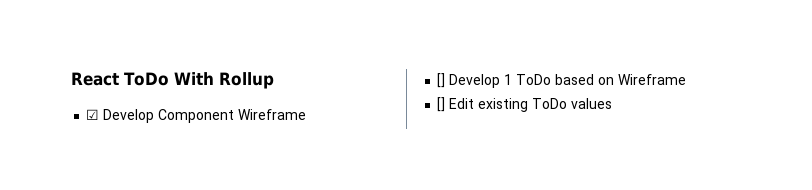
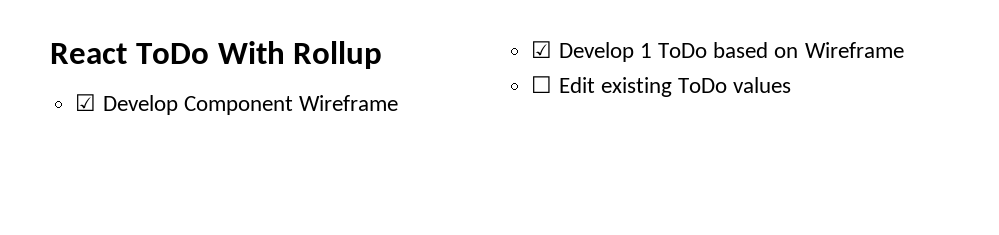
[437,73,446,88] [] -> [531,41,553,58] ☑
[437,97,446,112] [] -> [531,76,553,93] ☐

